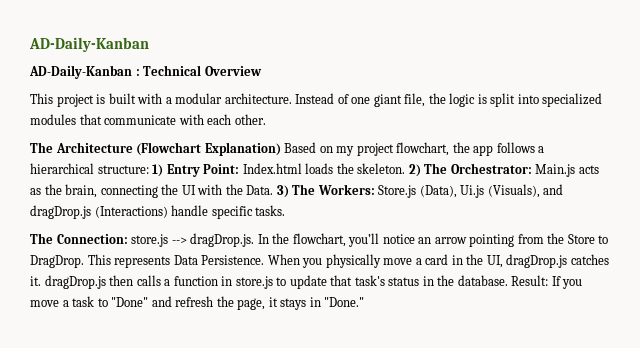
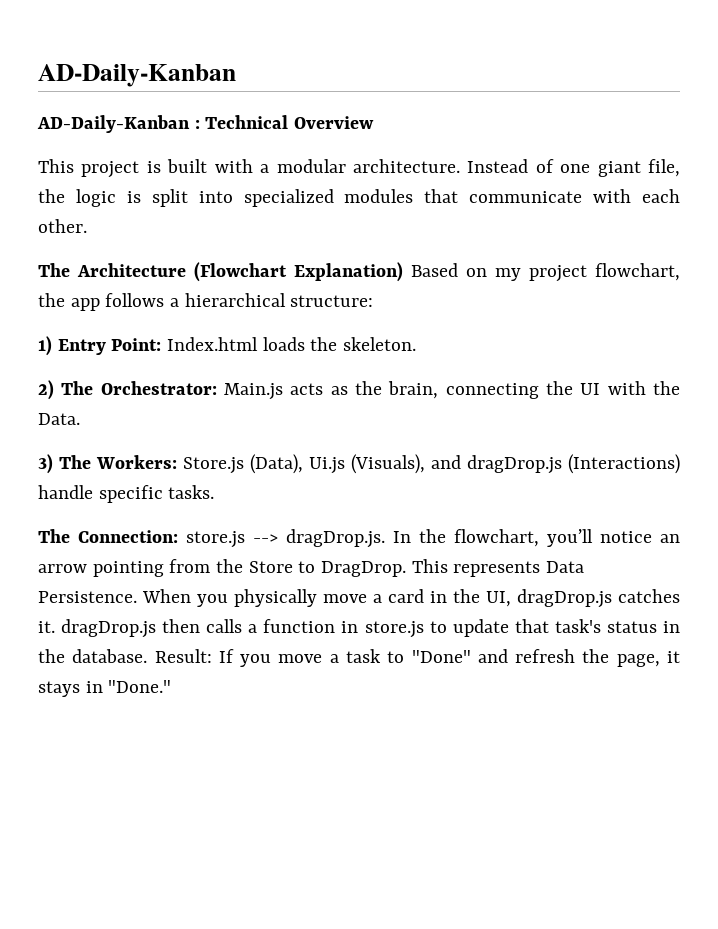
(149, 169) none -> (374, 301) //
(406, 168) none -> (417, 344) //
(274, 190) none -> (80, 419) //

